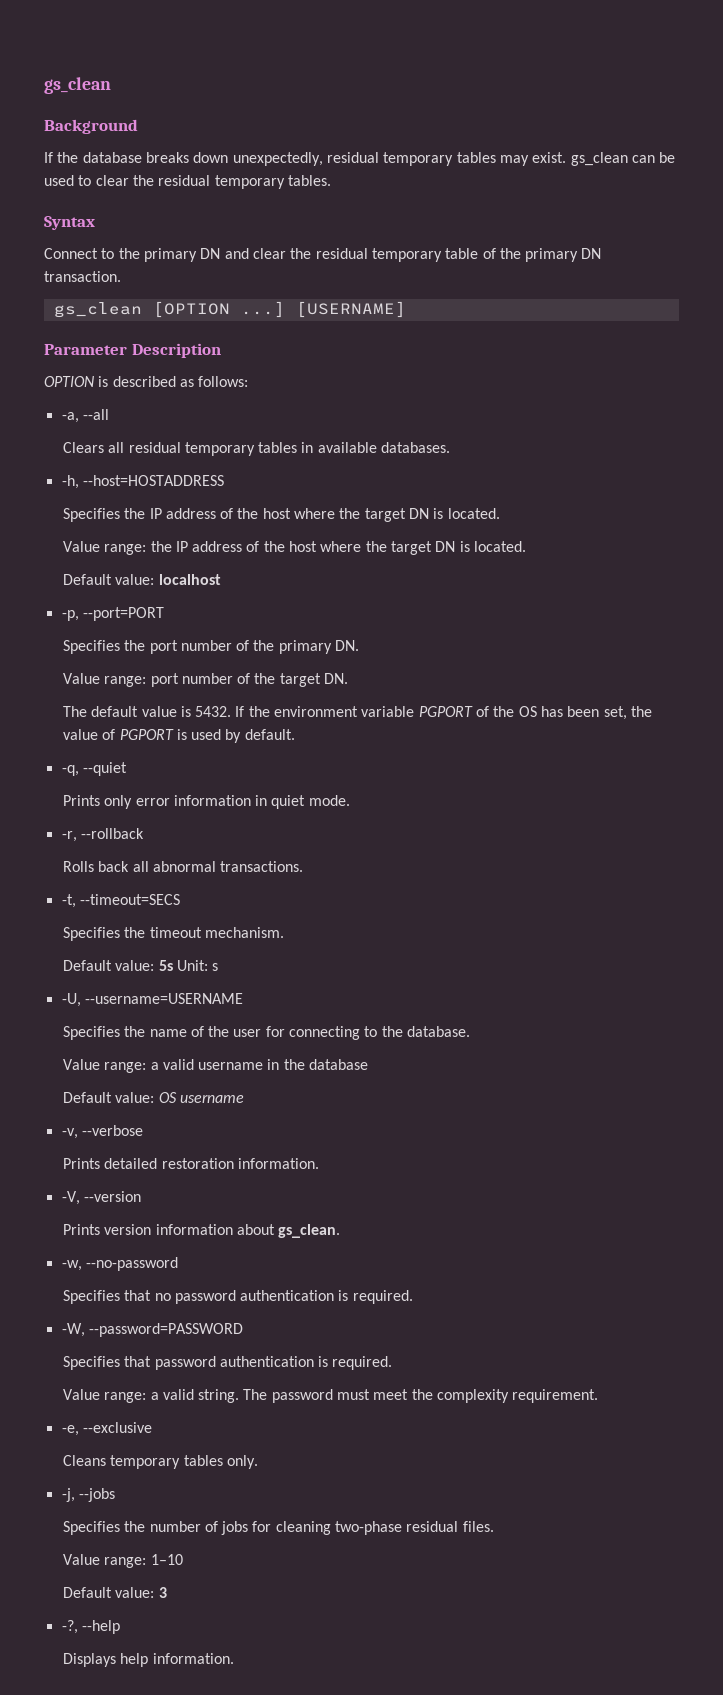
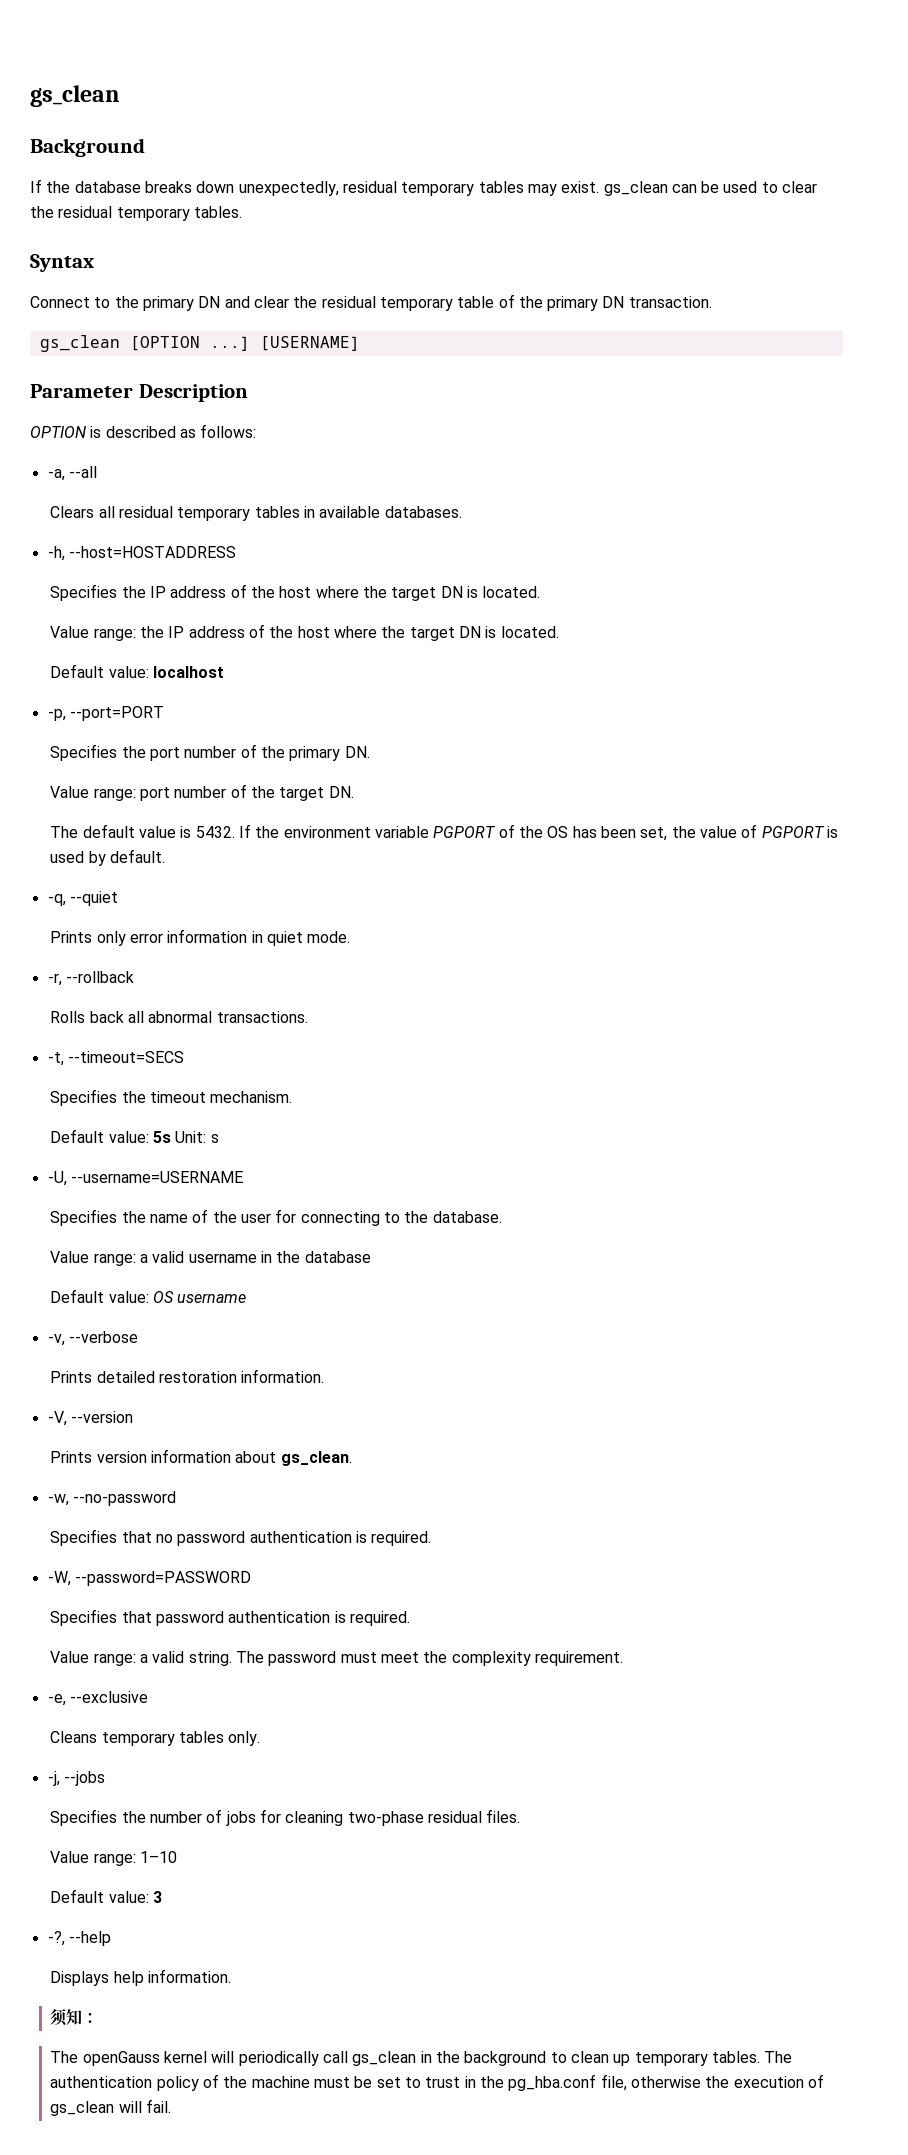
(234, 1658) none -> [50,2008,99,2026] [50,2051,793,2066] [50,2074,824,2091] [50,2099,172,2116] // 须知： // The openGauss kernel will periodically call gs_clean in the background to clean up temporary tables. The authentication policy of the machine must be set to trust in the pg_hba.conf file, otherwise the execution of gs_clean will fail.

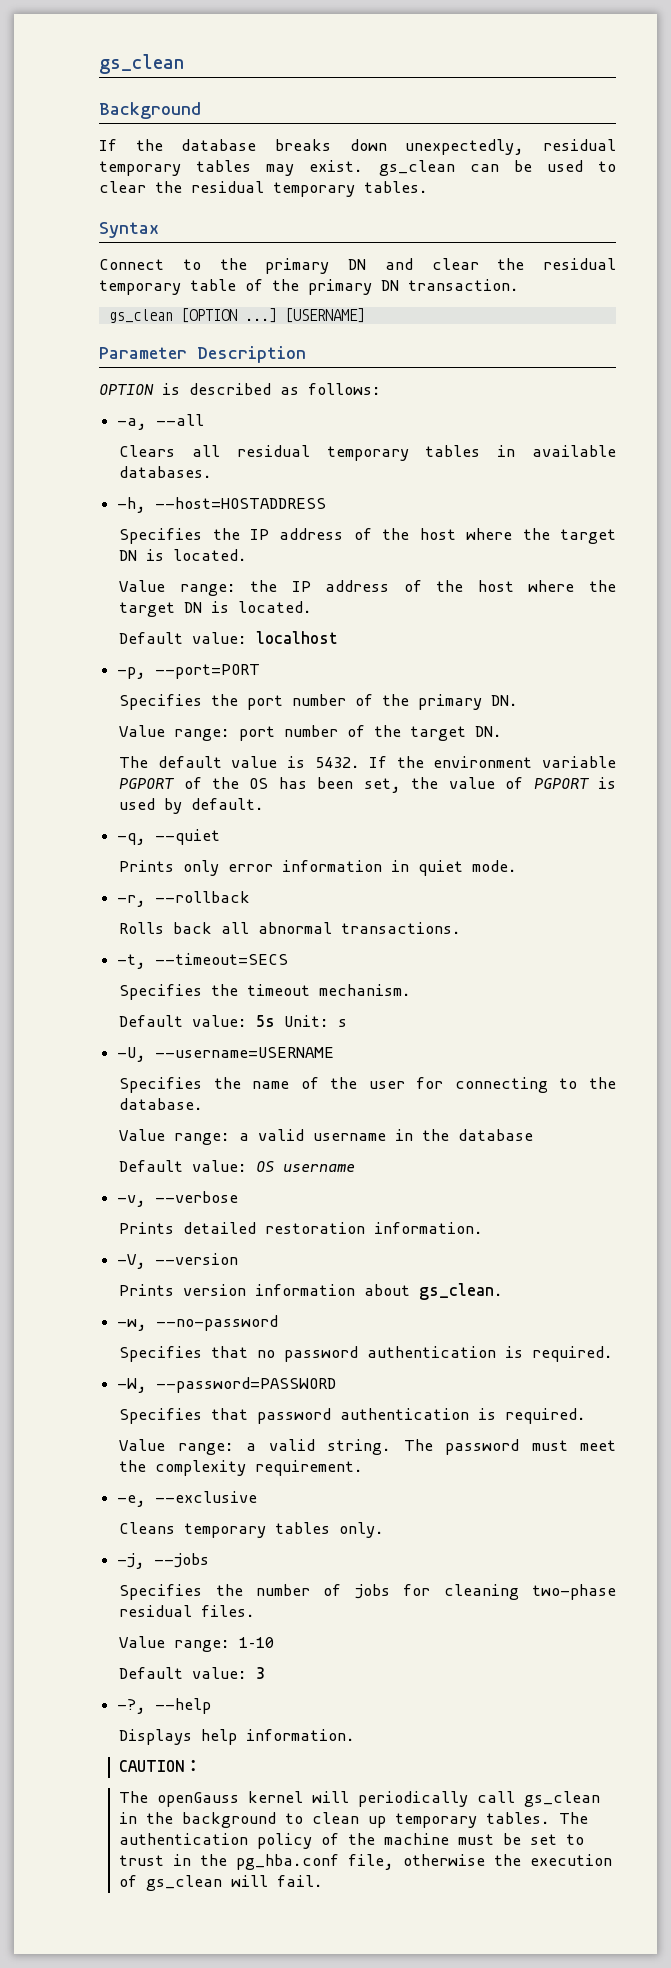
[50,2008,83,2026] 须知 -> [119,1760,186,1772] CAUTION

